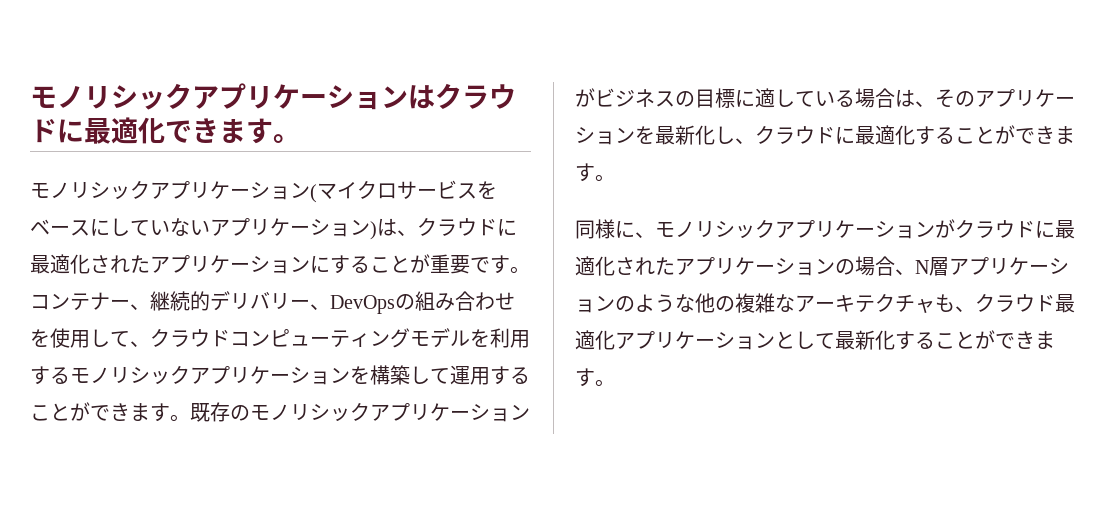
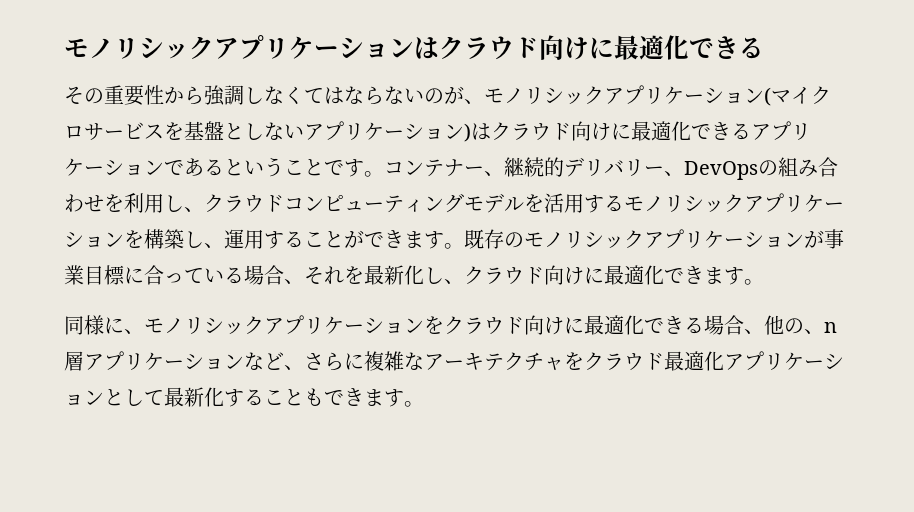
[57,117,300,144] に最適化できます。 // -> [539,35,764,60] [64,85,484,106] 向けに最適化できる // その重要性から強調しなくてはならないのが、
[30,218,170,236] ベースにしてい -> [184,121,264,140] 基盤とし
[397,217,517,236] [30,254,470,274] 、クラウドに最適化されたアプリケーションにすることが重要 -> [491,121,811,141] [64,157,324,177] クラウド向けに最適化できるアプリケーションであるということ
[50,328,130,348] 使用して -> [124,193,184,213] 利用し
[490,328,510,348] 利 -> [544,193,564,213] 活
[430,368,450,384] て -> [204,243,224,248] 、
[595,88,1075,108] [575,127,635,145] ビジネスの目標に適している場合は、そのアプリケーション -> [824,229,844,249] [64,265,344,285] 事業目標に合っている場合、それ
[835,125,1015,145] に最適化することが -> [544,265,664,285] 向けに最適化
[935,219,1075,239] [575,256,929,276] がクラウドに最適化されたアプリケーションの場合、N -> [424,315,837,335] をクラウド向けに最適化できる場合、他の、n
[615,293,735,313] のような他の -> [244,352,364,371] など、さらに
[935,294,975,312] も、 -> [564,352,584,370] を
[975,330,995,349] が -> [304,388,324,406] も

